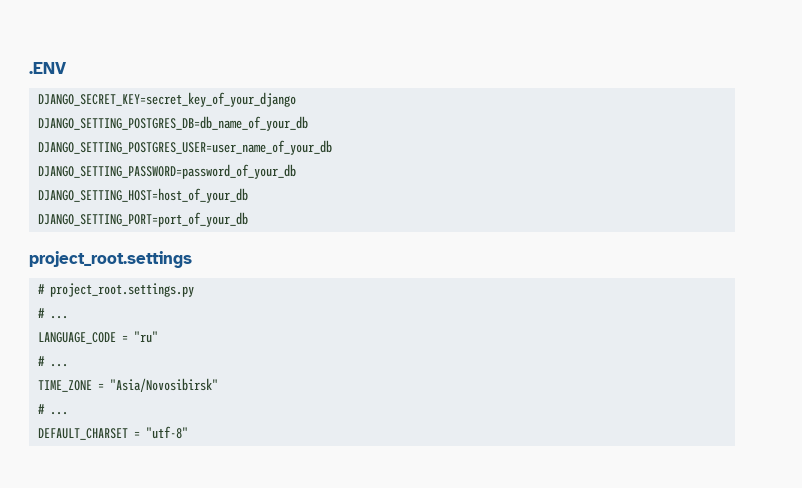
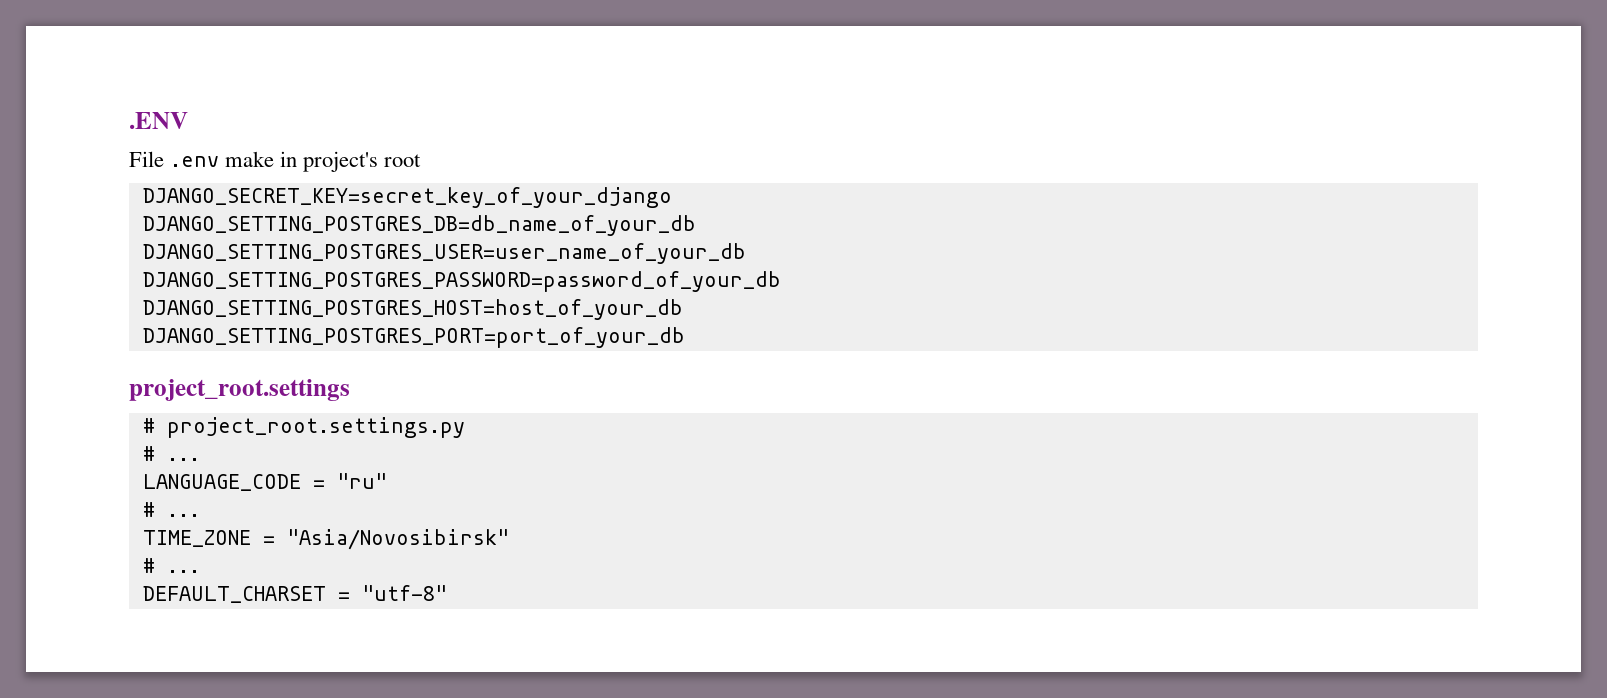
(66, 68) none -> [129,151,422,172] // File .env make in project's root
[37,164,296,179] [37,188,248,203] [37,212,248,227] DJANGO_SETTING_PASSWORD=password_of_your_db // DJANGO_SETTING_HOST=host_of_your_db // DJANGO_SETTING_PORT=port_of_your_db -> [142,271,781,292] [142,299,683,320] [142,327,685,348] DJANGO_SETTING_POSTGRES_PASSWORD=password_of_your_db // DJANGO_SETTING_POSTGRES_HOST=host_of_your_db // DJANGO_SETTING_POSTGRES_PORT=port_of_your_db

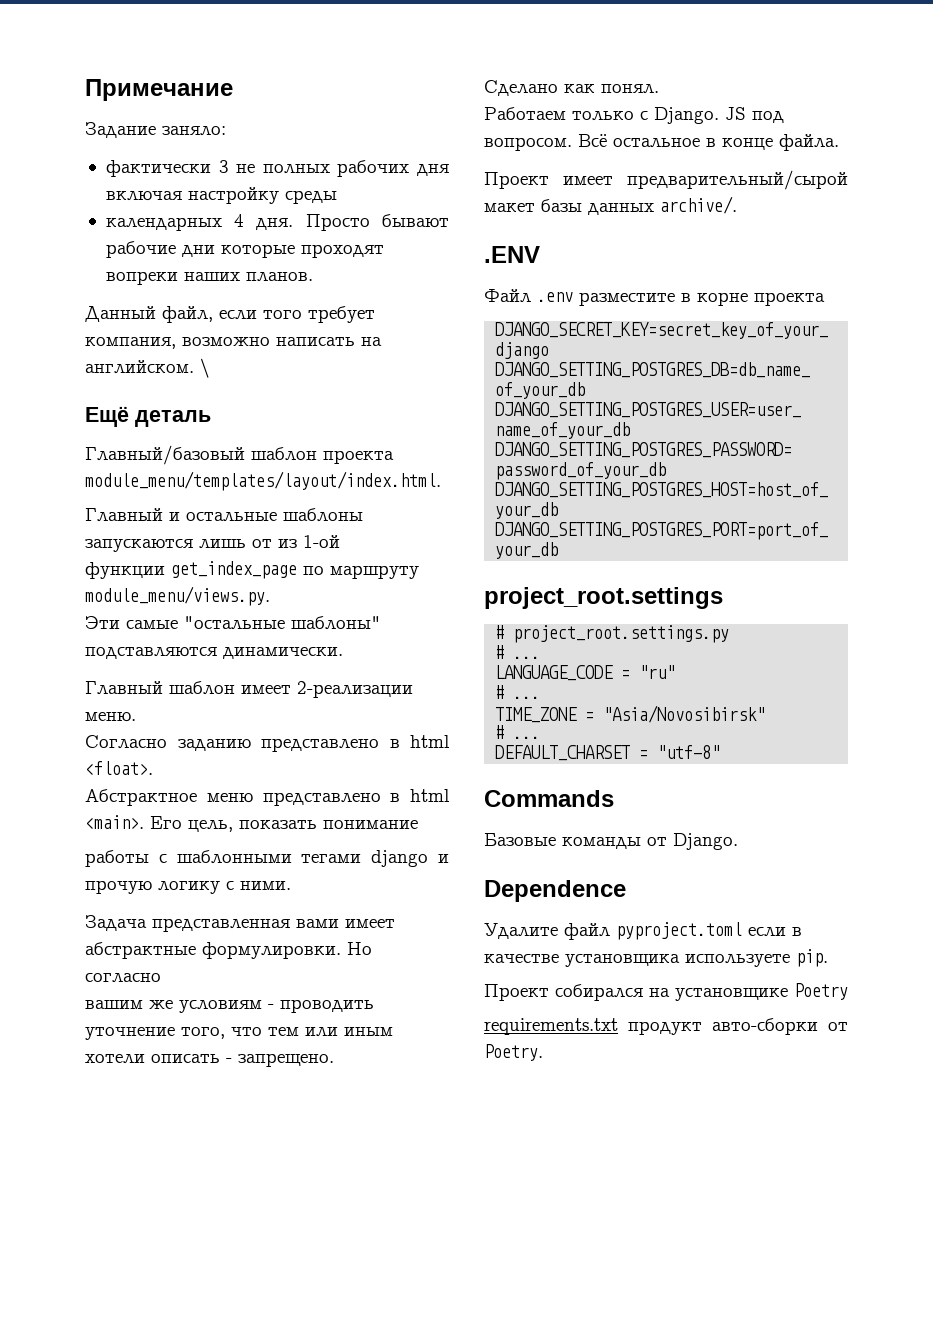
[129,112,188,129] [129,151,422,172] .ENV // File .env make in project's root -> [85,79,233,101] [85,122,226,138] [105,160,449,177] [105,187,337,204] [105,214,449,231] [105,241,384,258] [105,271,313,285] [85,306,375,323] [85,337,382,349] [85,358,210,378] [85,406,211,427] [85,445,394,465] [85,471,441,491] [85,508,363,522] [85,535,340,552] [85,561,419,579] [85,586,270,606] [85,616,381,630] [85,647,343,659] [85,681,413,698] [85,712,136,722] [85,735,450,752] [85,761,153,775] [85,789,450,806] [85,815,418,832] [85,850,449,867] [85,880,291,894] [85,915,395,932] [85,942,372,959] [85,973,161,983] [85,999,374,1013] [85,1027,393,1040] [85,1053,334,1067] [484,80,659,96] [484,107,784,124] [484,134,839,151] [484,170,848,190] [484,196,737,215] [484,246,540,263] [484,289,825,306] Примечание // Задание заняло: // фактически 3 не полных рабочих дня включая настройку среды // календарных 4 дня. Просто бывают рабочие дни которые проходят вопреки наших планов. // Данный файл, если того требует компания, возможно написать на английском. \ // Ещё деталь // Главный/базовый шаблон проекта module_menu/templates/layout/index.html. // Главный и остальные шаблоны запускаются лишь от из 1-ой // функции get_index_page по маршруту module_menu/views.py. // Эти самые "остальные шаблоны" подставляются динамически. // Главный шаблон имеет 2-реализации меню. // Согласно заданию представлено в html <float>. // Абстрактное меню представлено в html <main>. Его цель, показать понимание // работы с шаблонными тегами django и прочую логику с ними. // Задача представленная вами имеет абстрактные формулировки. Но согласно // вашим же условиям - проводить уточнение того, что тем или иным хотели описать - запрещено. // Сделано как понял. // Работаем только с Django. JS под вопросом. Всё остальное в конце файла. // Проект имеет предварительный/сырой макет базы данных archive/. // .ENV // Файл .env разместите в корне проекта
(447, 593) none -> [484,790,614,807] [484,833,738,850] [484,880,626,902] [484,922,802,940] [484,949,828,967] [484,983,848,1001] [484,1018,848,1035] [484,1044,543,1061] // Commands // Базовые команды от Django. // Dependence // Удалите файл pyproject.toml если в качестве установщика используете pip. // Проект собирался на установщике Poetry // requirements.txt продукт авто-сборки от Poetry.

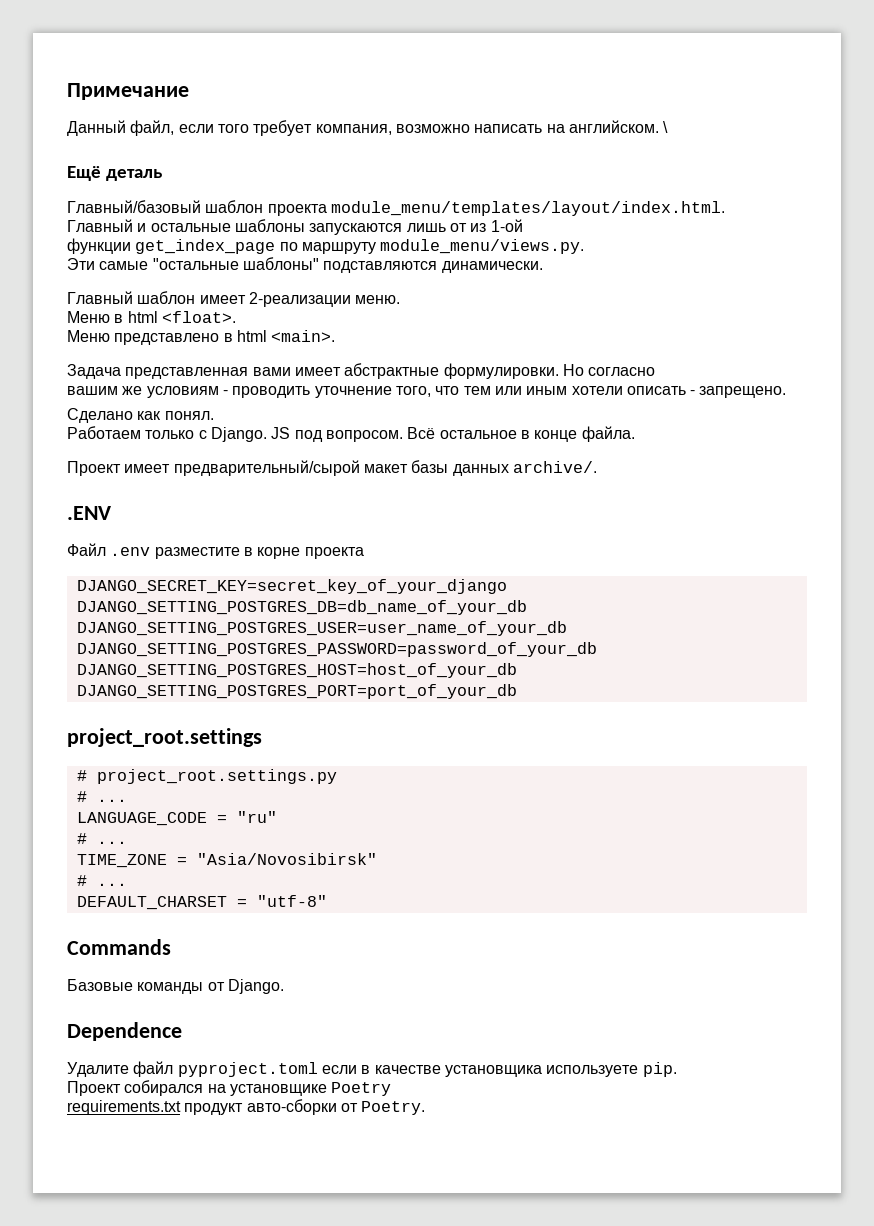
[85,122,226,138] [105,160,449,177] [105,187,337,204] [105,214,449,231] [105,241,384,258] [105,271,313,285] // Задание заняло: // фактически 3 не полных рабочих дня включая настройку среды // календарных 4 дня. Просто бывают рабочие дни которые проходят вопреки наших планов. -> (189, 91) none
[85,735,379,752] Согласно заданию представлено -> [67,311,110,323] Меню
[85,789,253,806] Абстрактное меню -> [67,330,110,342] Меню
[150,816,418,832] [85,850,449,867] [85,880,291,894] Его цель, показать понимание // работы с шаблонными тегами django и прочую логику с ними. -> (336, 336) none

